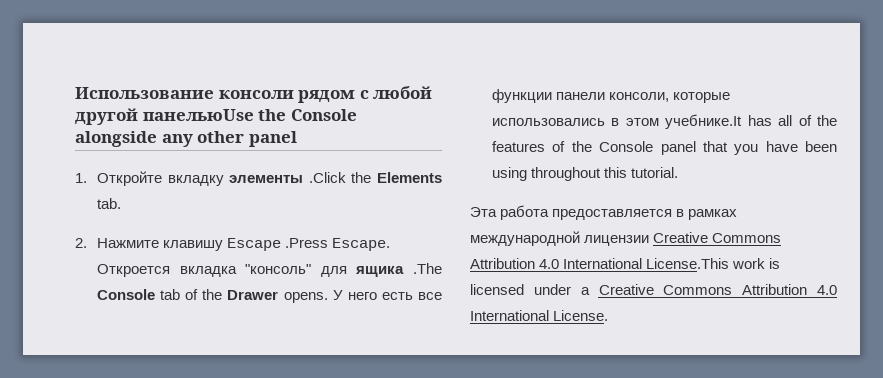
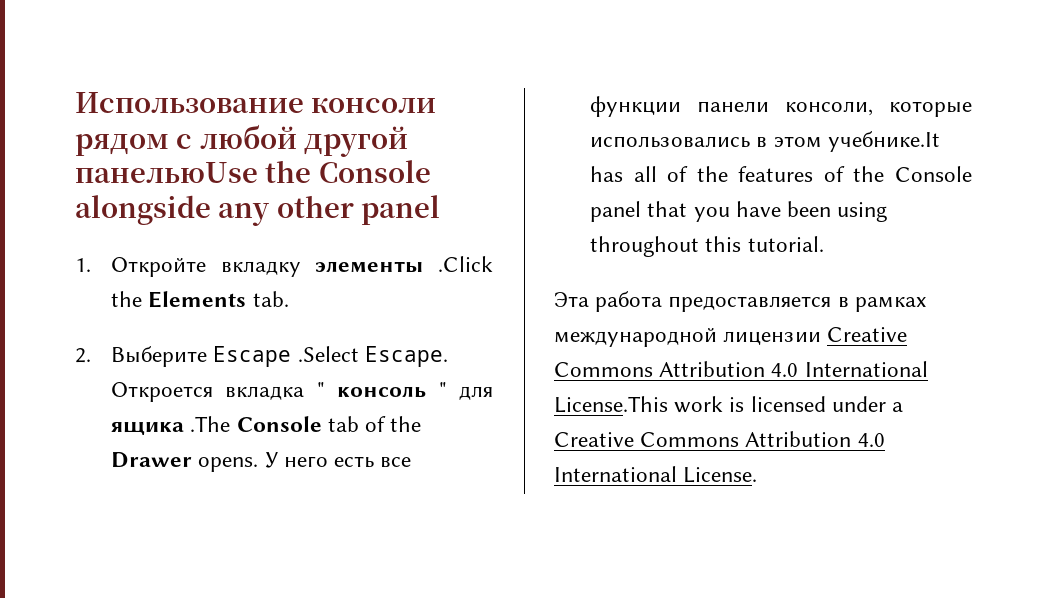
[97,238,391,251] [97,264,312,277] Нажмите клавишу Escape .Press Escape. Откроется вкладка "консоль" -> [111,346,448,367] [111,382,447,402] Выберите Escape .Select Escape. Откроется вкладка " консоль "

